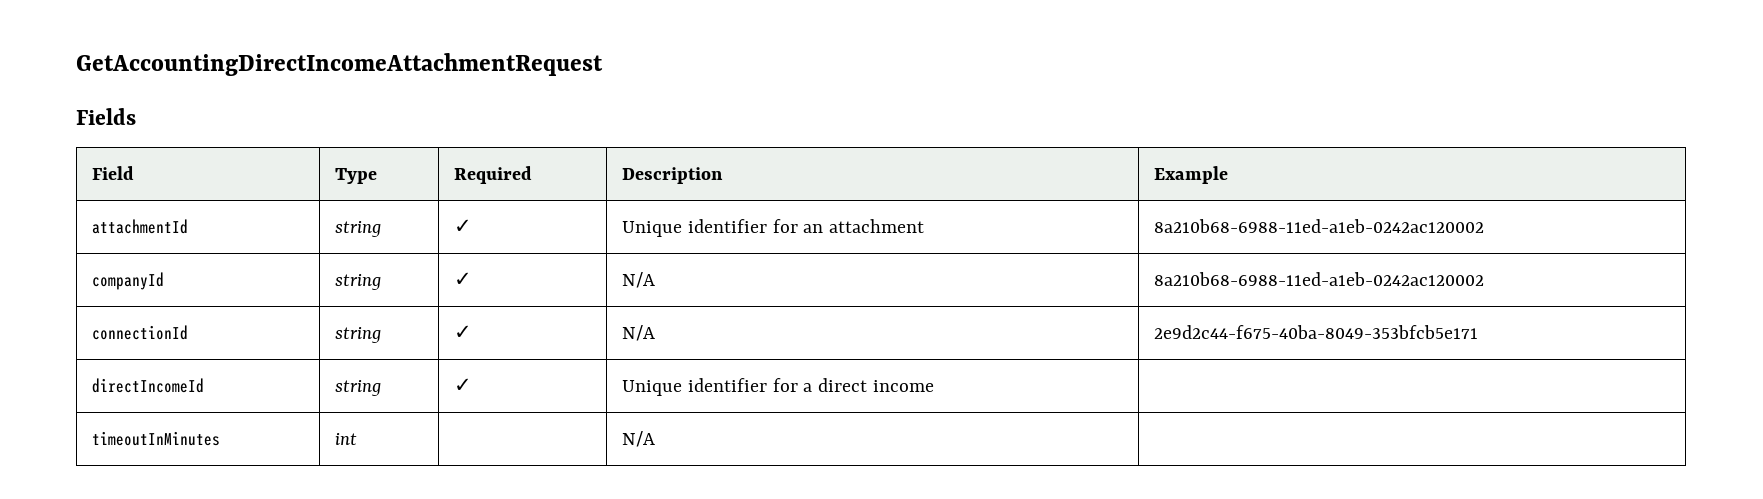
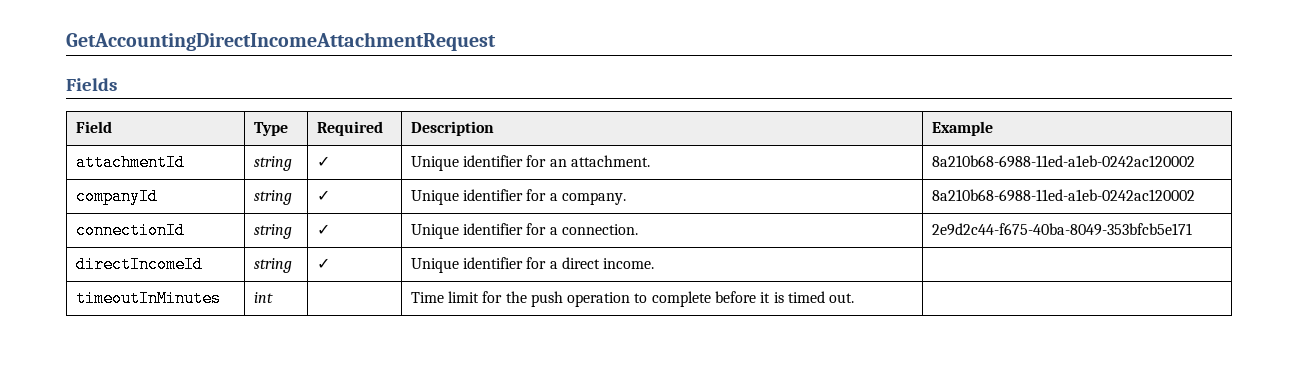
[828,219,924,233] attachment -> [570,155,650,167] attachment.
[622,272,656,288] N/A -> [410,189,626,205] Unique identifier for a company.
[622,325,656,341] N/A -> [410,223,638,239] Unique identifier for a connection.
[872,380,934,392] income -> [603,258,655,269] income.
[622,431,656,447] N/A -> [410,291,855,307] Time limit for the push operation to complete before it is timed out.

